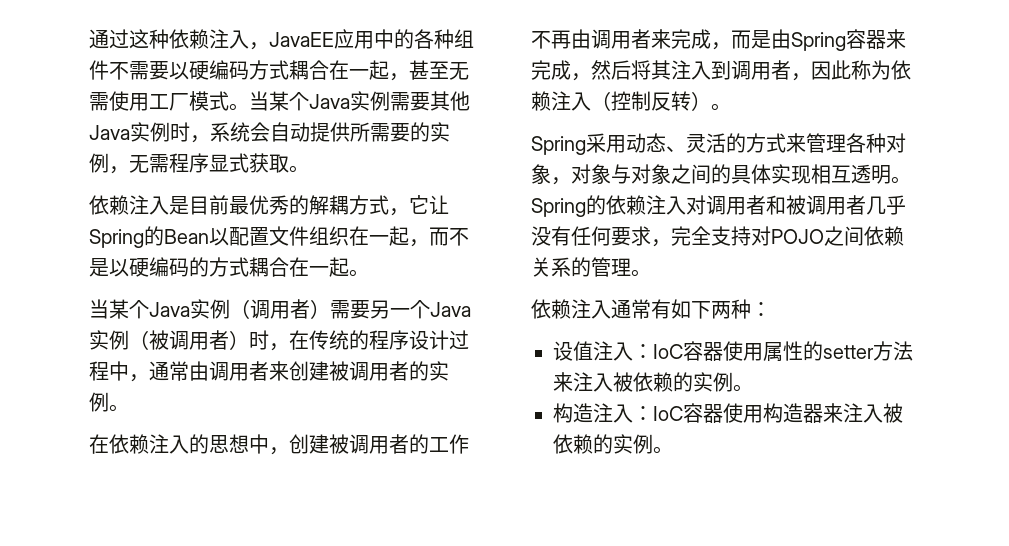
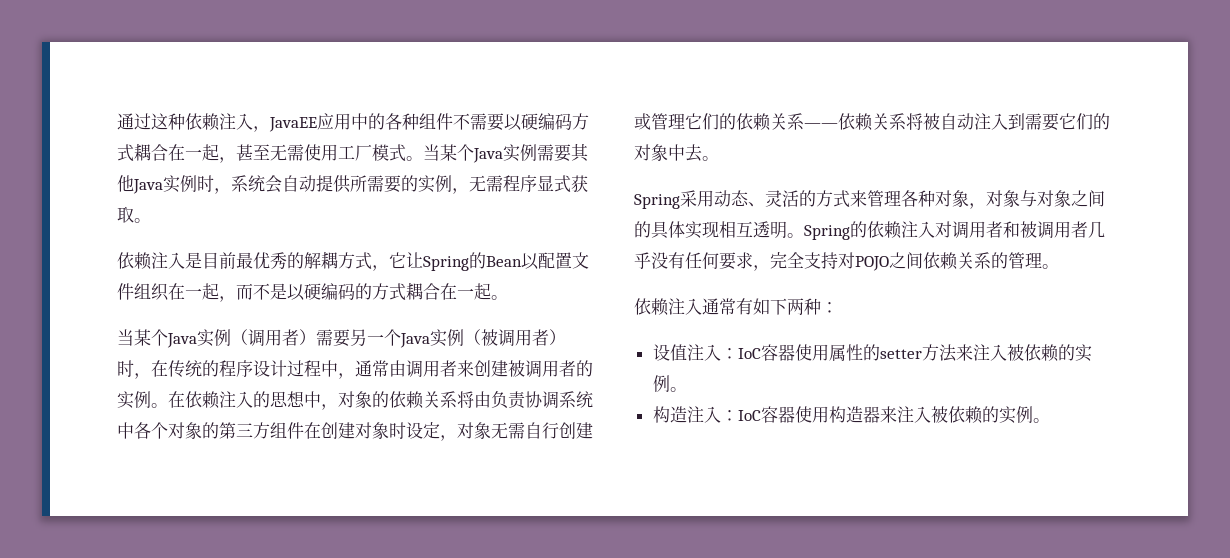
(129, 408) // -> (168, 405) none
[289,434,469,454] [531,29,906,51] [531,60,911,81] [531,91,711,111] 创建被调用者的工作不再由调用者来完成，而是由Spring容器来完成，然后将其注入到调用者，因此称为依赖注入（控制反转） -> [338,391,593,409] [117,422,593,441] [634,113,1110,131] [634,144,702,162] 对象的依赖关系将由负责协调系统中各个对象的第三方组件在创建对象时设定，对象无需自行创建或管理它们的依赖关系——依赖关系将被自动注入到需要它们的对象中去

